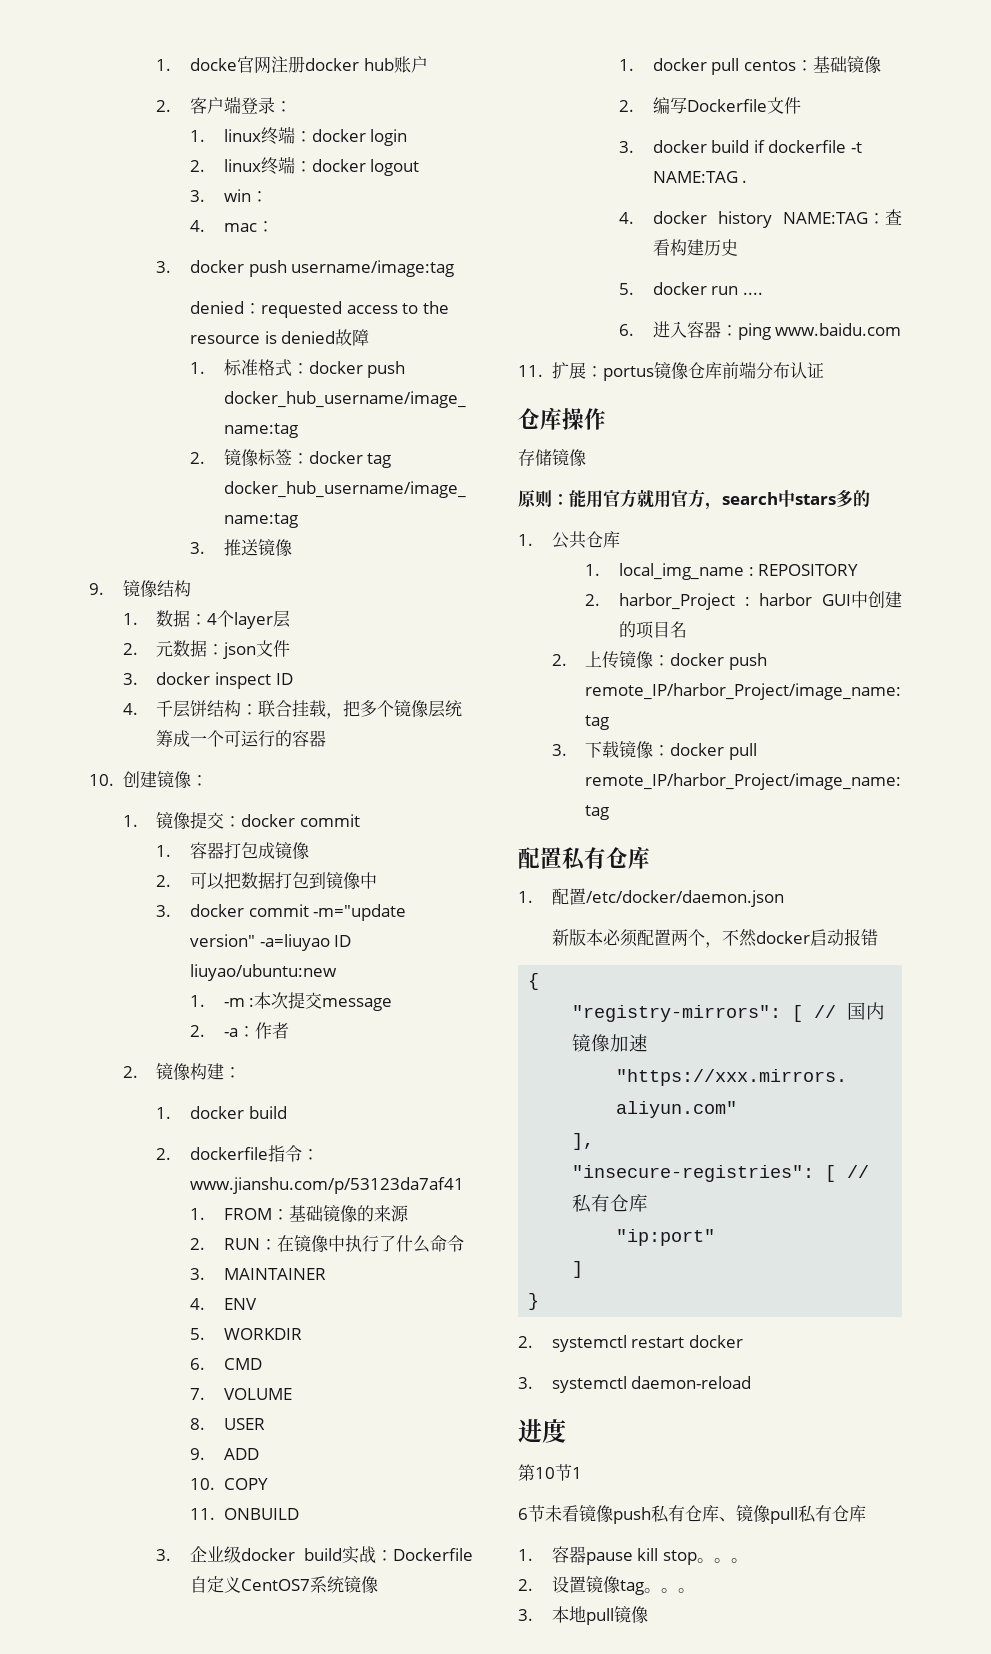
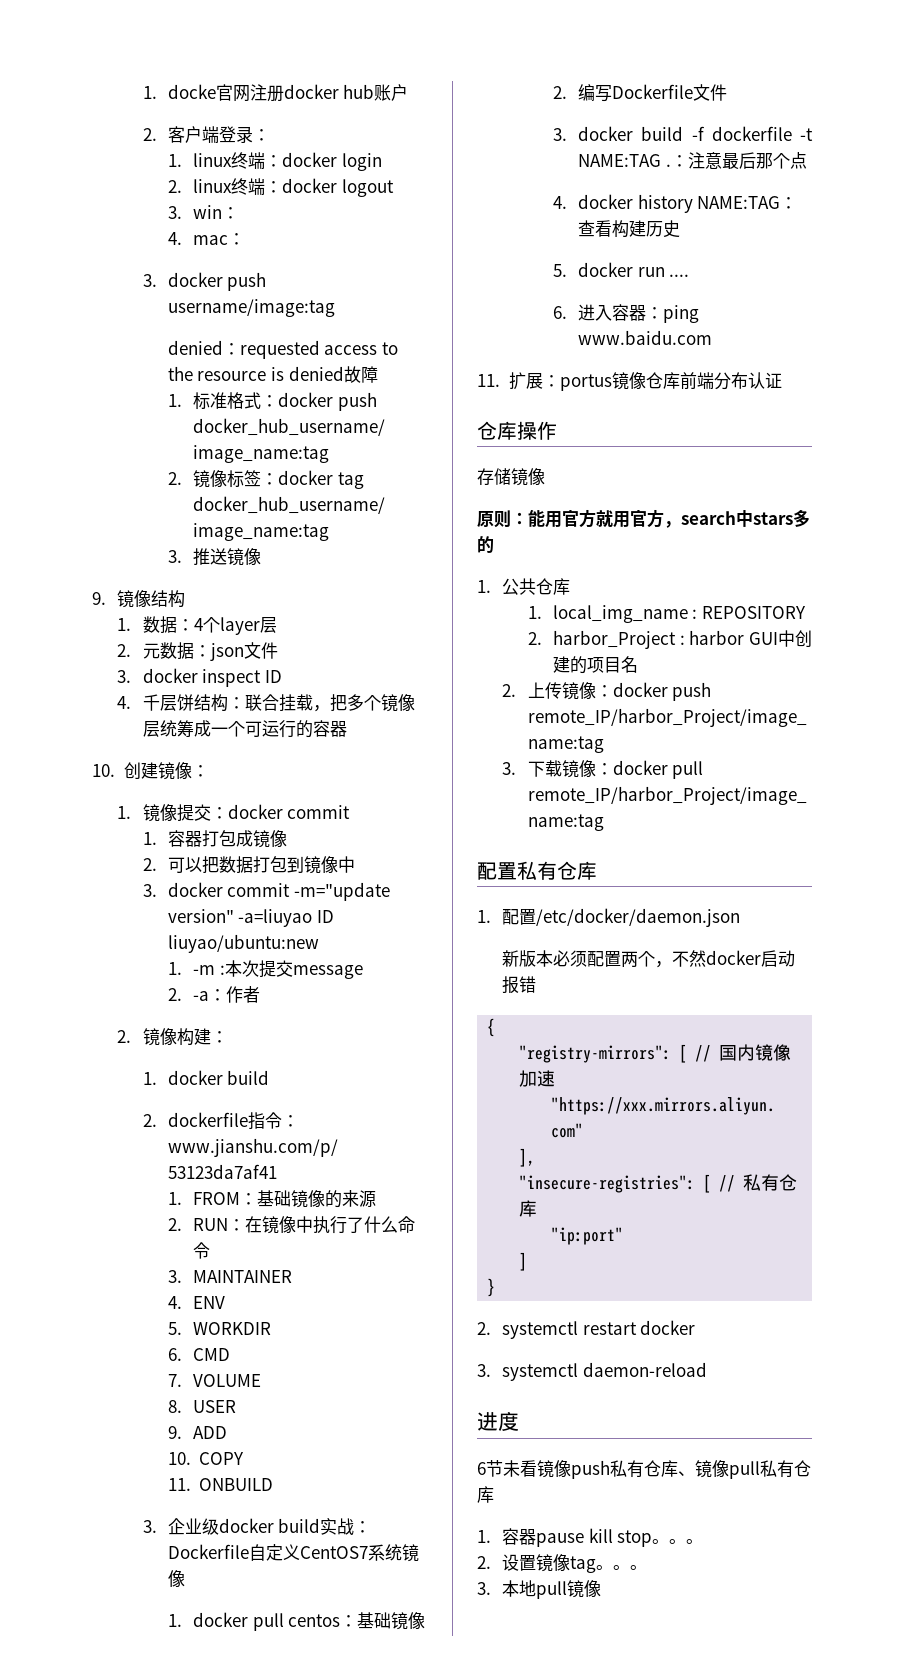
[753,140,765,153] if -> [691,126,705,141] -f
(748, 181) none -> [670,152,807,169] ：注意最后那个点
[518,1464,582,1481] // 第10节1 -> (519, 1421) none

